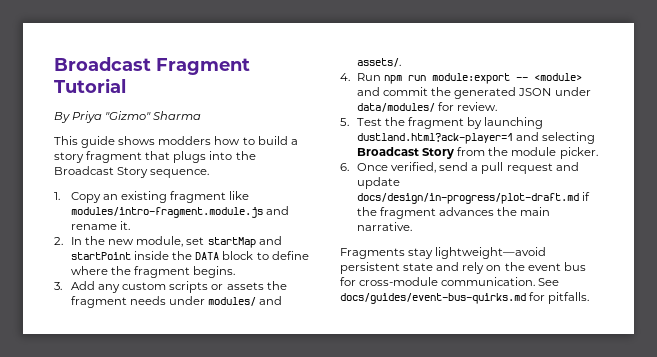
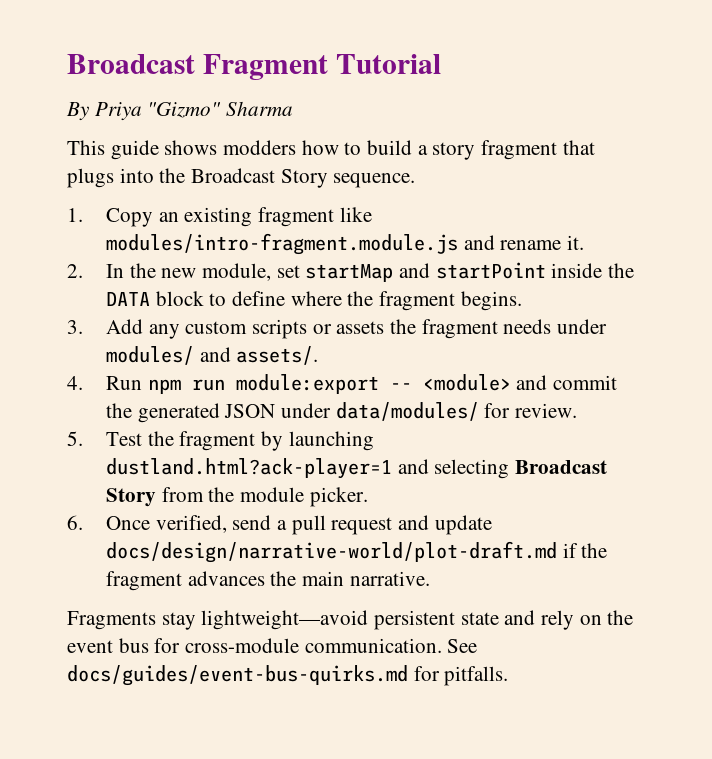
[357,193,580,204] docs/design/in-progress/plot-draft.md -> [105,541,557,563] docs/design/narrative-world/plot-draft.md

